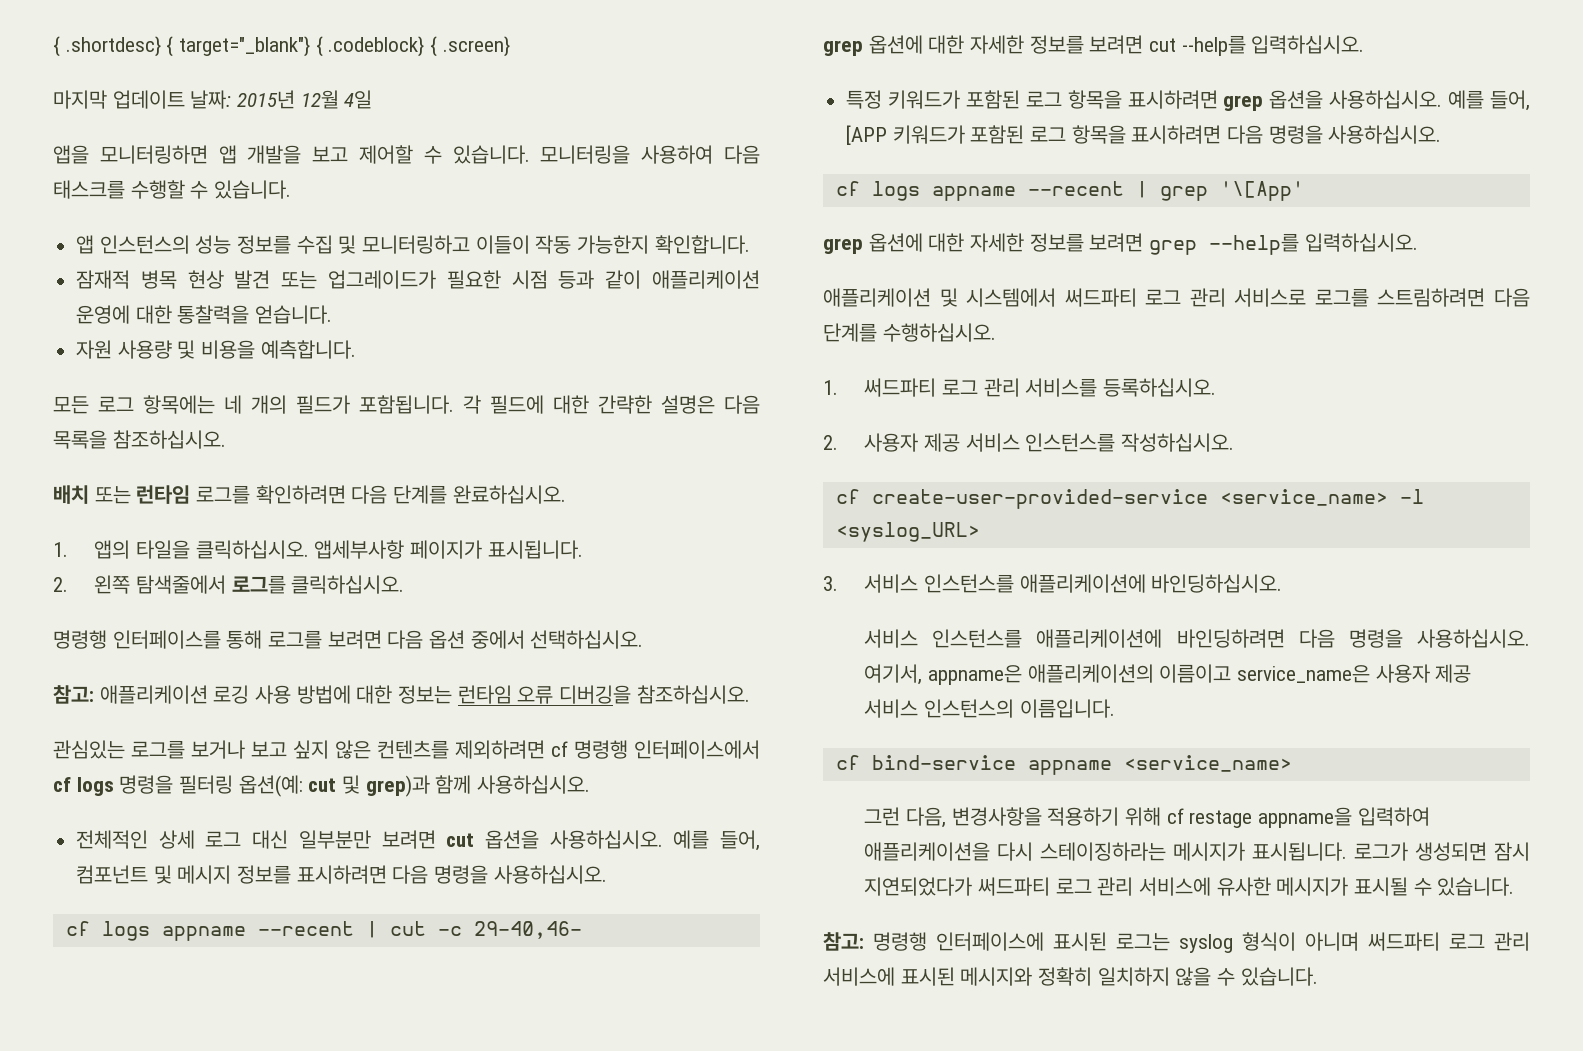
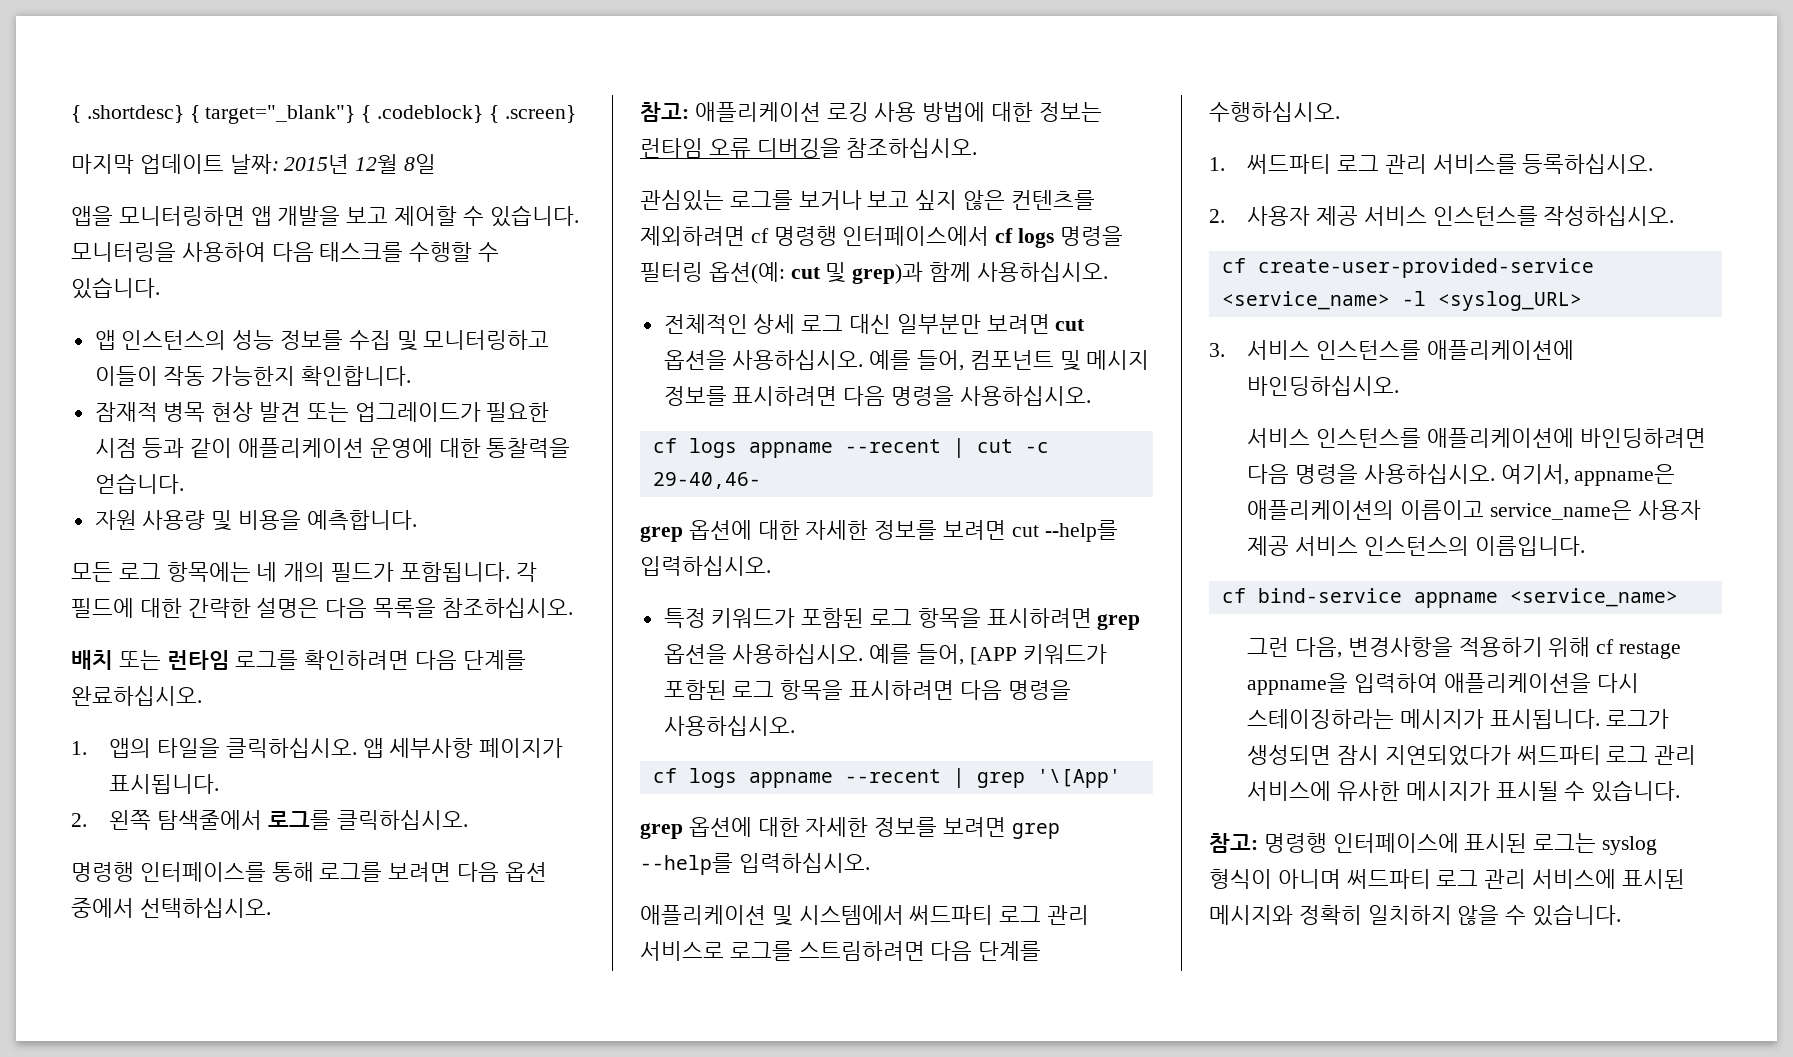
[344,90,373,109] 4일 -> [404,154,437,174] 8일
[314,540,405,559] 앱세부사항 -> [362,738,474,758] 앱 세부사항

